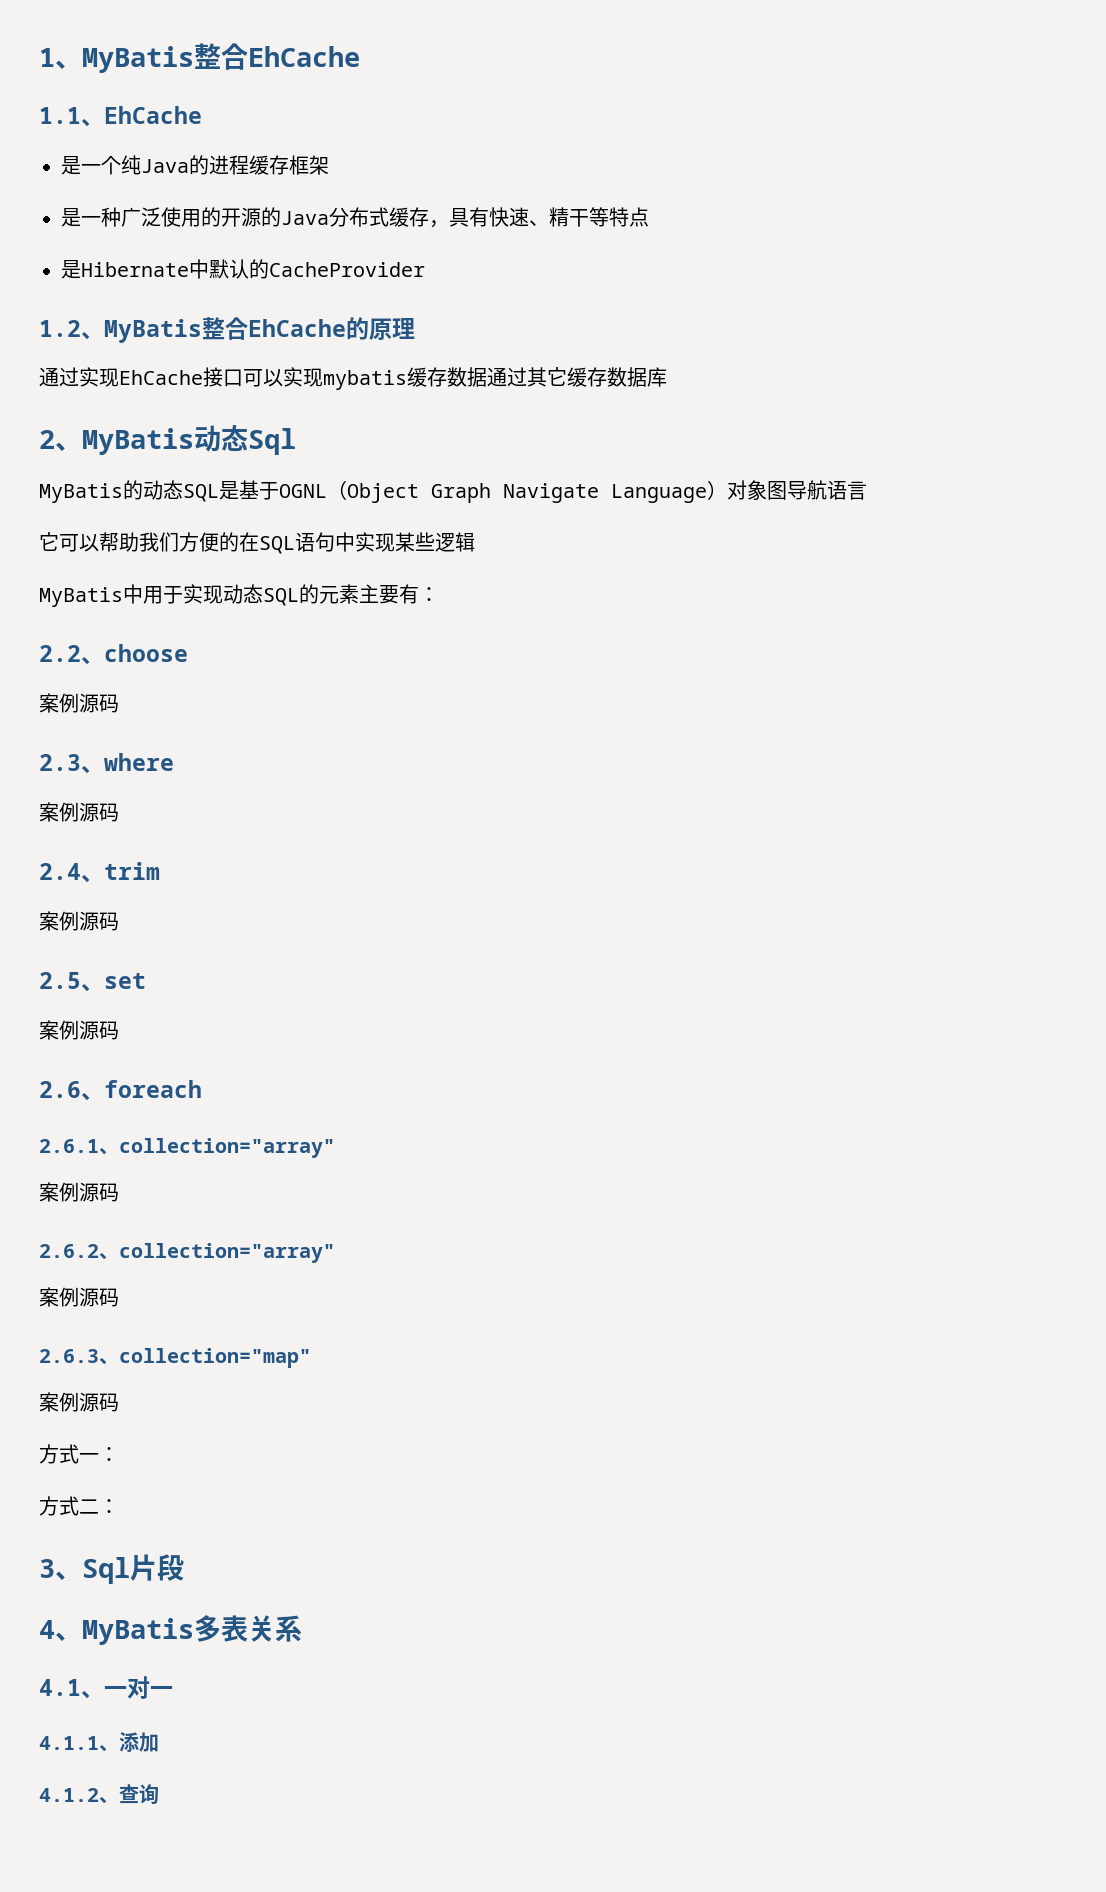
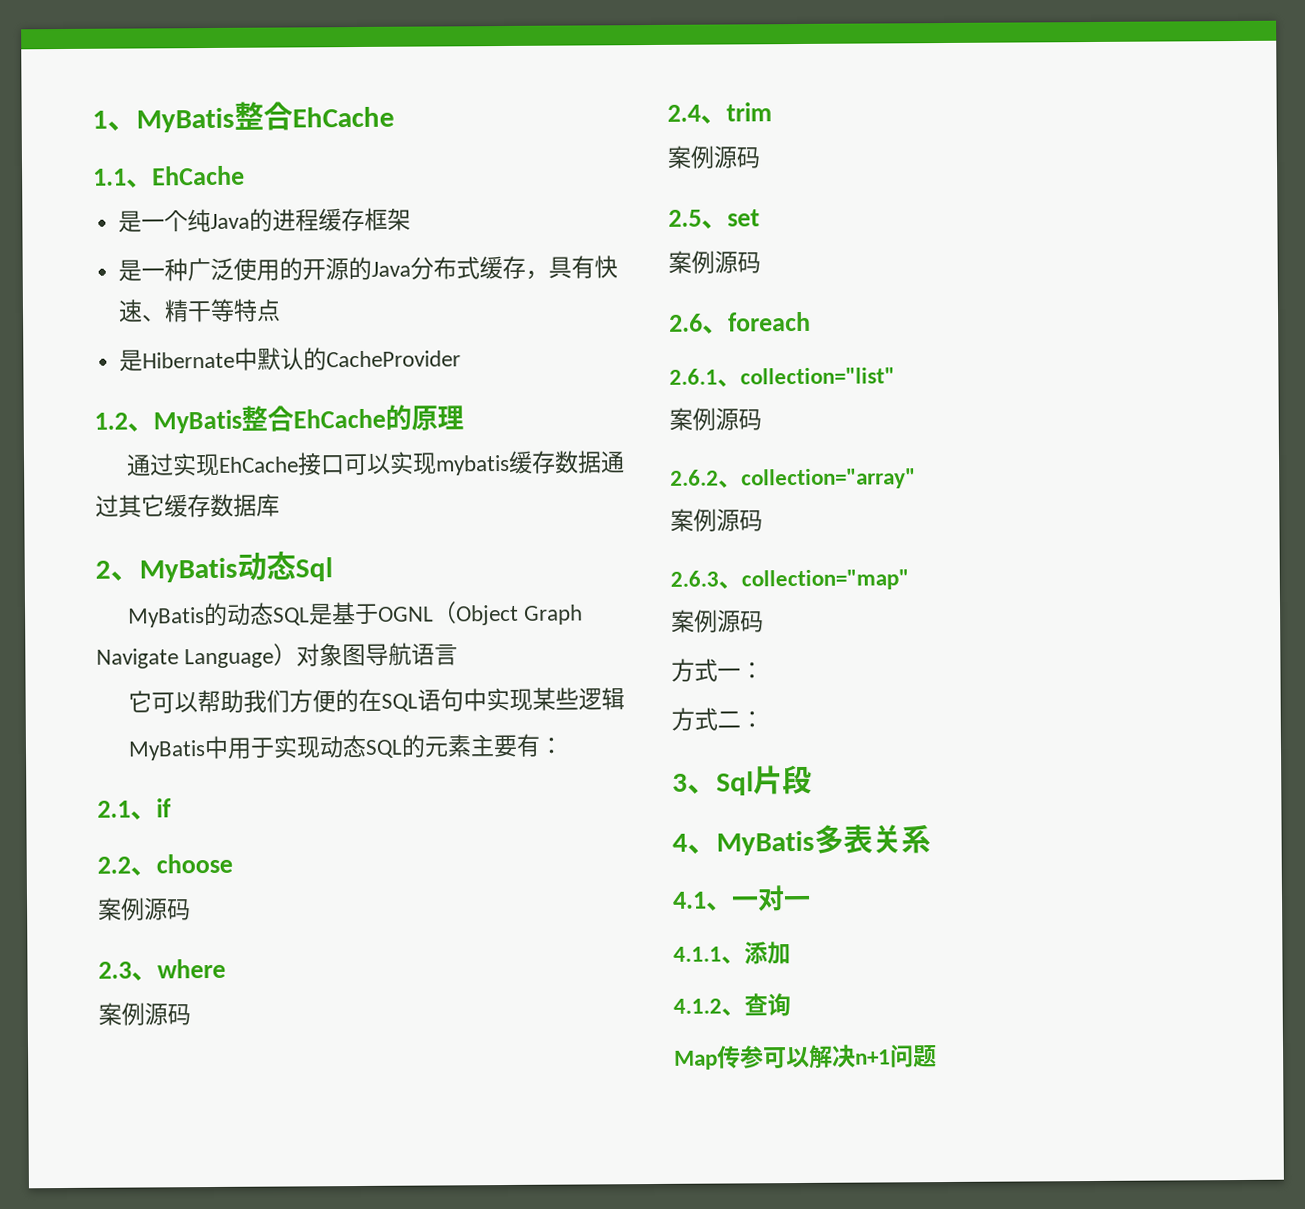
(439, 594) none -> [97,798,172,820] // 2.1、if
[119,1138,335,1158] collection="array" -> [740,367,895,385] collection="list"
(159, 1794) none -> [674,1044,937,1070] // Map传参可以解决n+1问题

